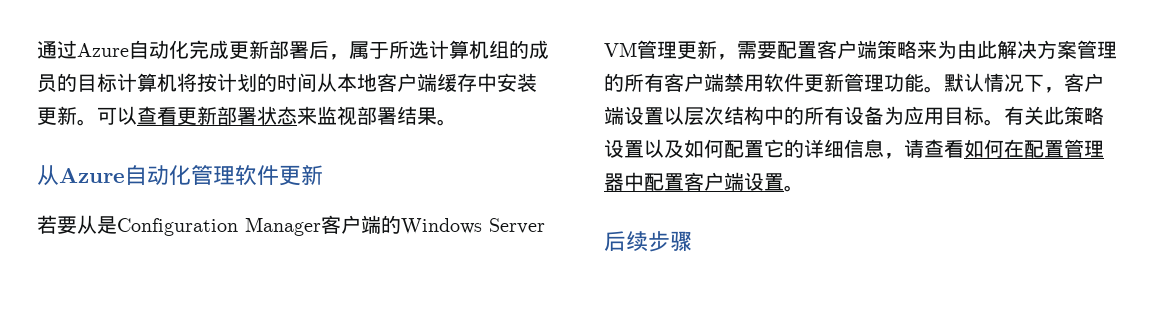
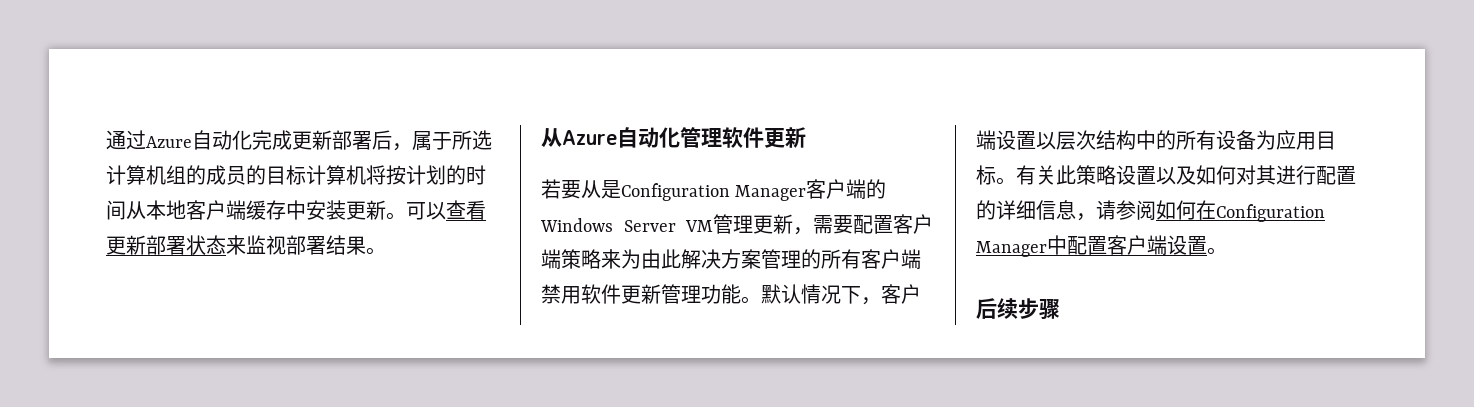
[724,139,784,158] 配置它 -> [1236,165,1356,185] 对其进行配置
[924,139,1104,158] [604,173,624,191] 查看如何在配置管理器 -> [1116,200,1325,222] [976,241,1047,257] 参阅如何在Configuration Manager

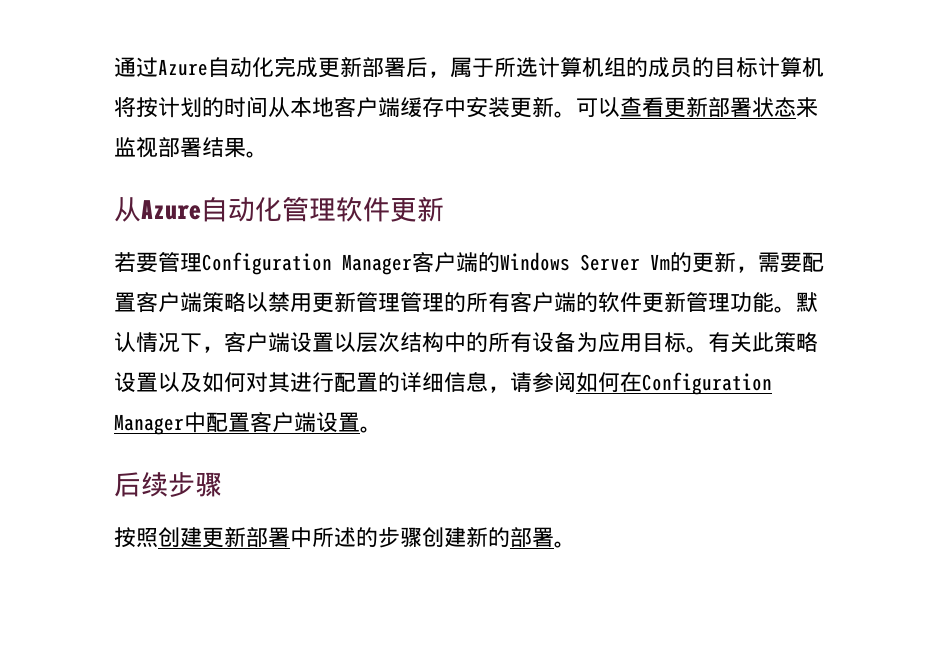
[581,180,621,199] 从是 -> [158,252,202,272] 管理
[685,214,753,234] VM管理 -> [650,252,692,272] Vm的
[601,249,761,269] 来为由此解决方案 -> [246,292,400,313] 以禁用更新管理
[541,284,581,304] 禁用 -> [576,292,598,312] 的
(1060, 309) none -> [114,527,576,548] // 按照创建更新部署中所述的步骤创建新的部署。

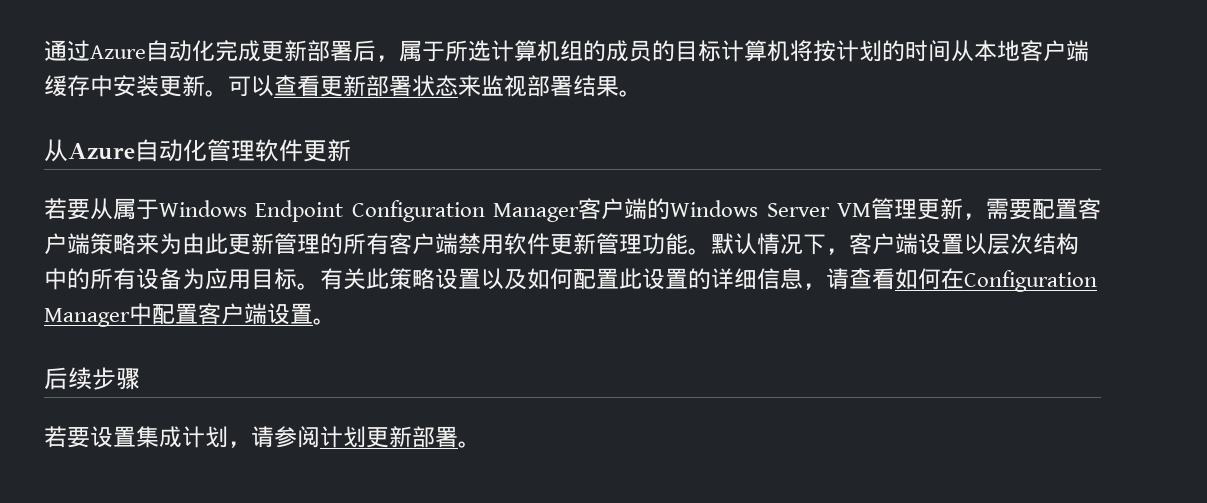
[158,252,202,272] 管理 -> [90,198,344,222] 从属于Windows Endpoint
[650,252,692,272] Vm的 -> [836,198,917,220] VM管理
[246,292,444,313] 以禁用更新管理管理 -> [136,233,320,255] 来为由此更新管理
[576,292,598,312] 的 -> [458,233,504,255] 禁用
[246,372,356,393] 对其进行配 -> [573,268,665,290] 配置此设
[532,371,576,393] 参阅 -> [849,268,895,290] 查看
[114,527,510,548] 按照创建更新部署中所述的步骤创建新的 -> [44,426,412,448] 若要设置集成计划，请参阅计划更新

